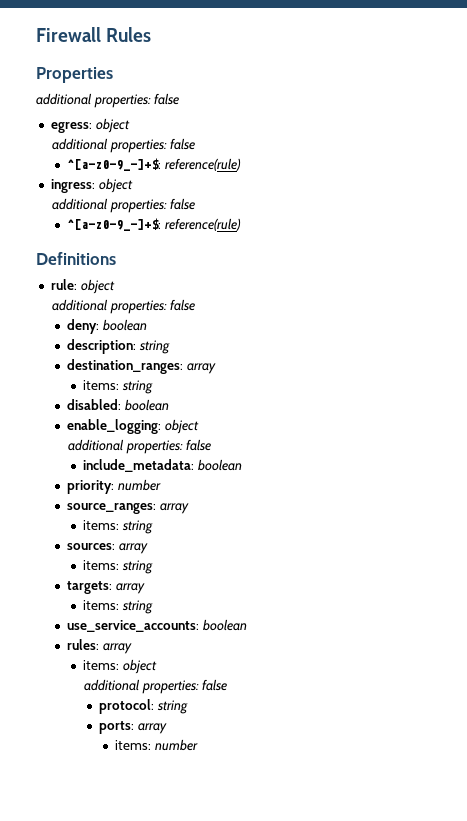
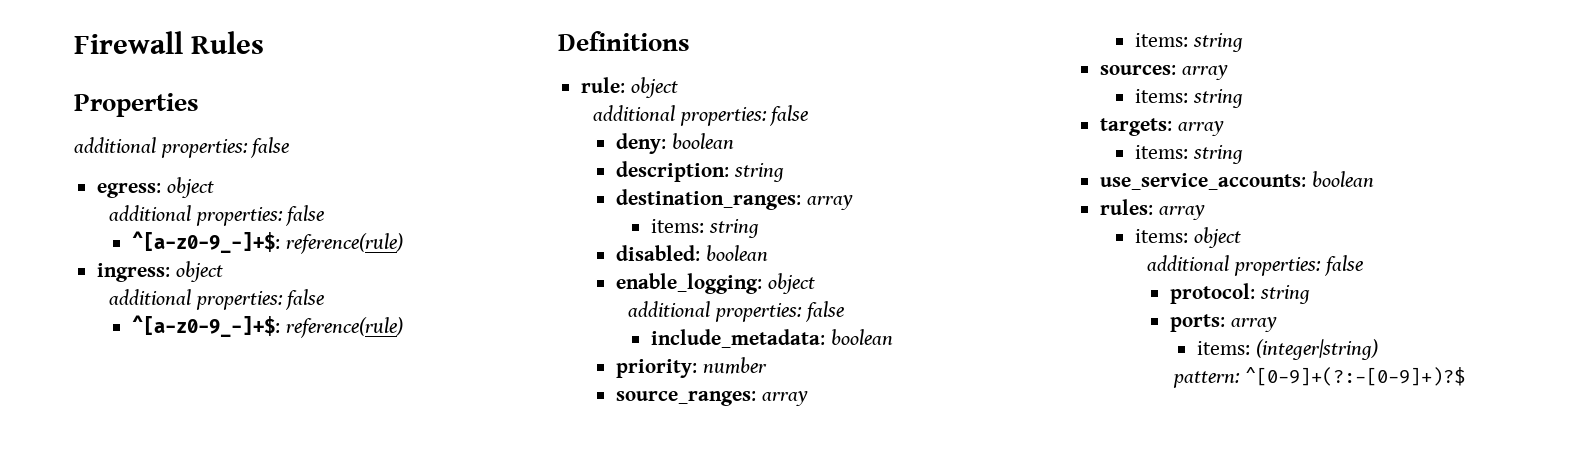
[154,739,198,751] number -> [1255,339,1378,360] [1173,367,1465,388] (integer|string) // pattern: ^[0-9]+(?:-[0-9]+)?$

